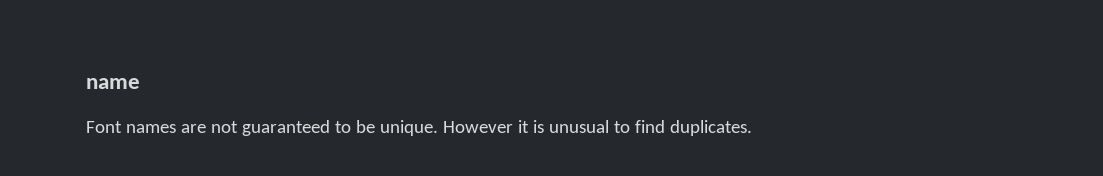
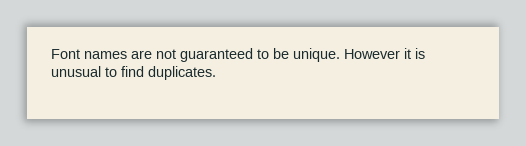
[86,78,140,89] name // -> (51, 54) none

